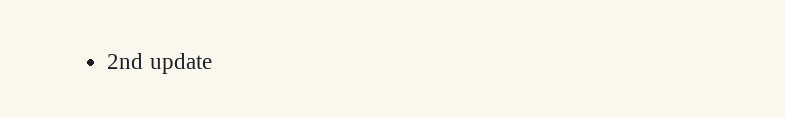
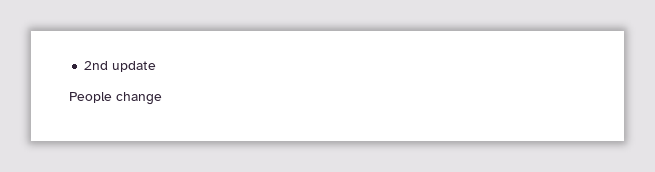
(212, 63) none -> [69,92,162,105] // People change

